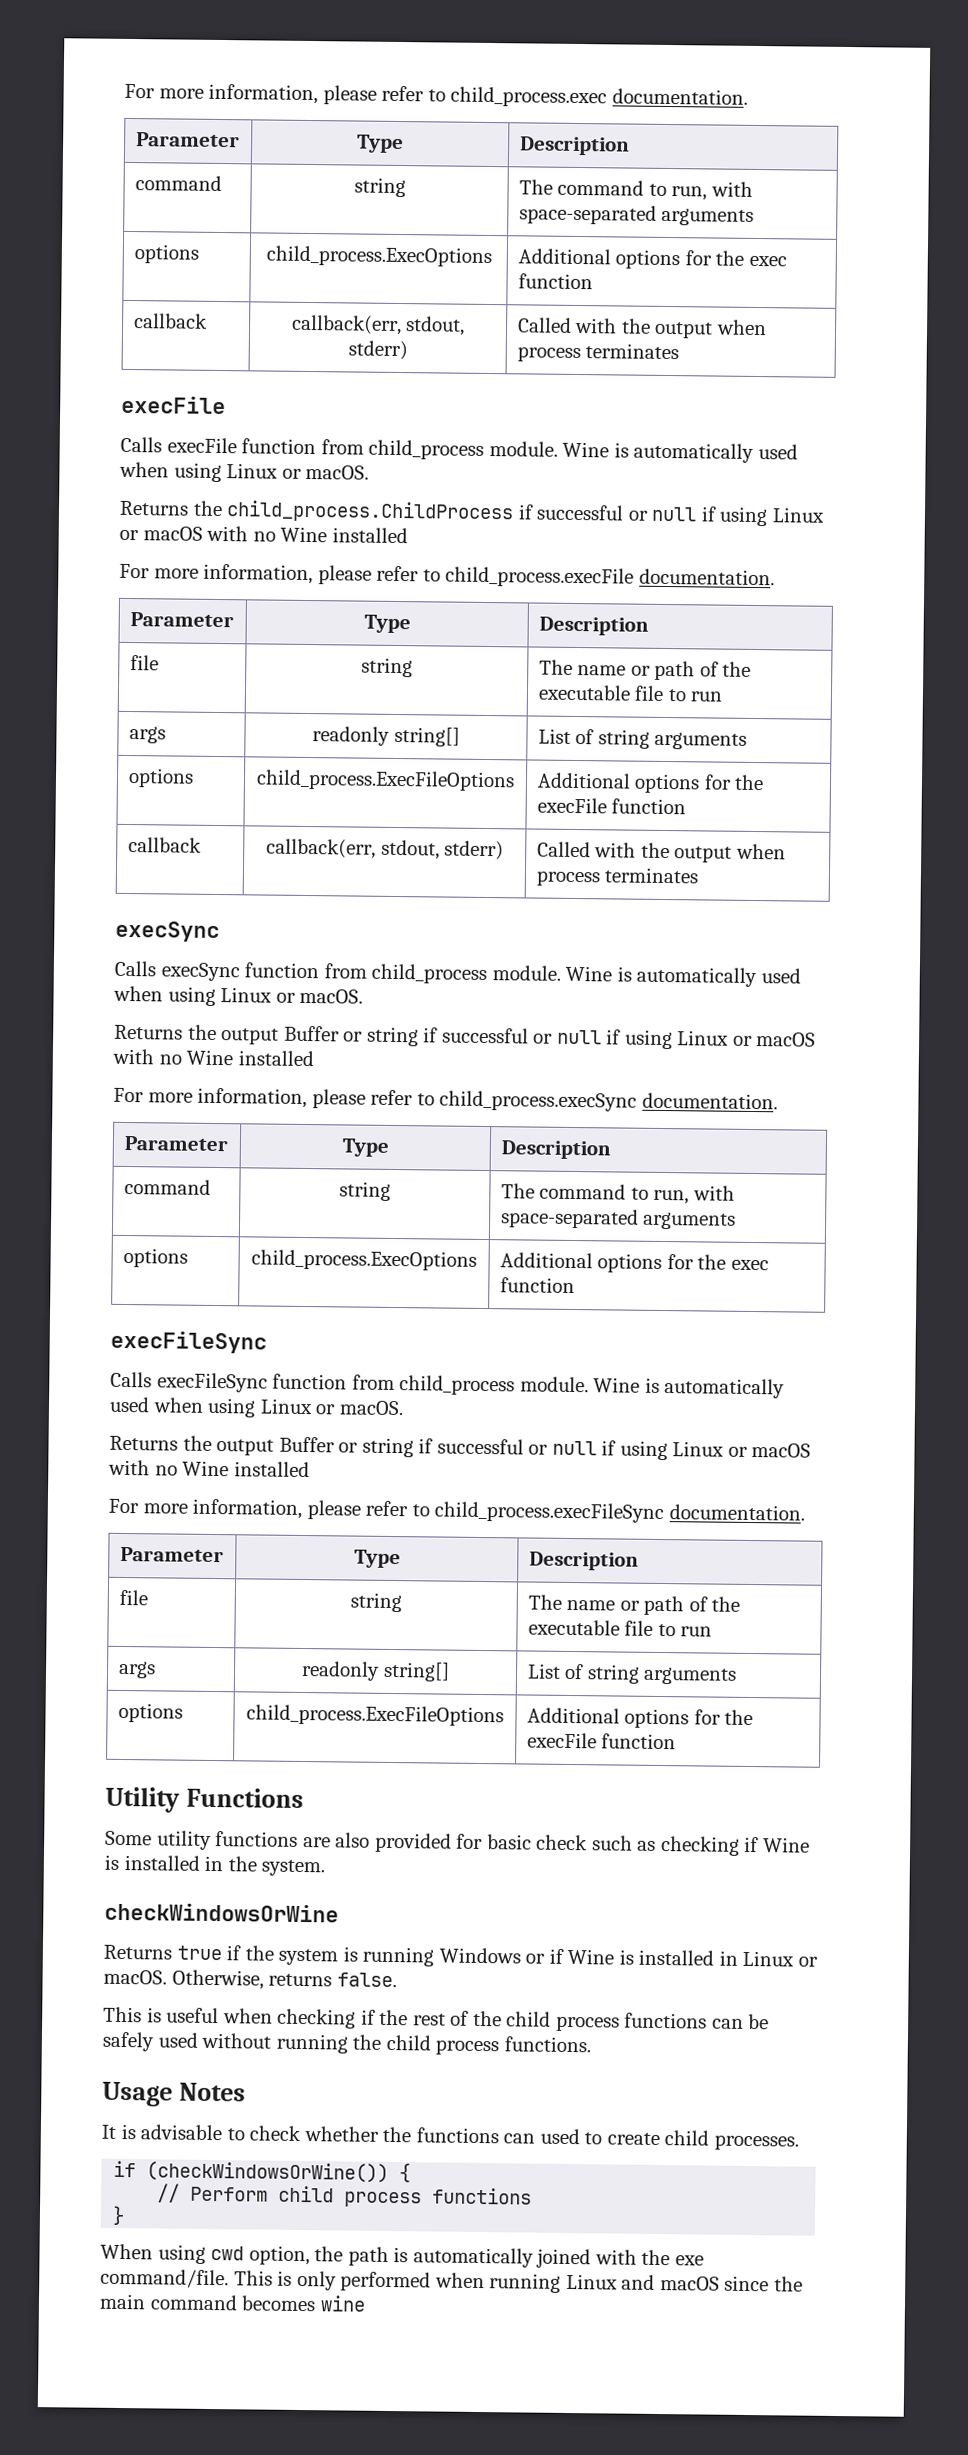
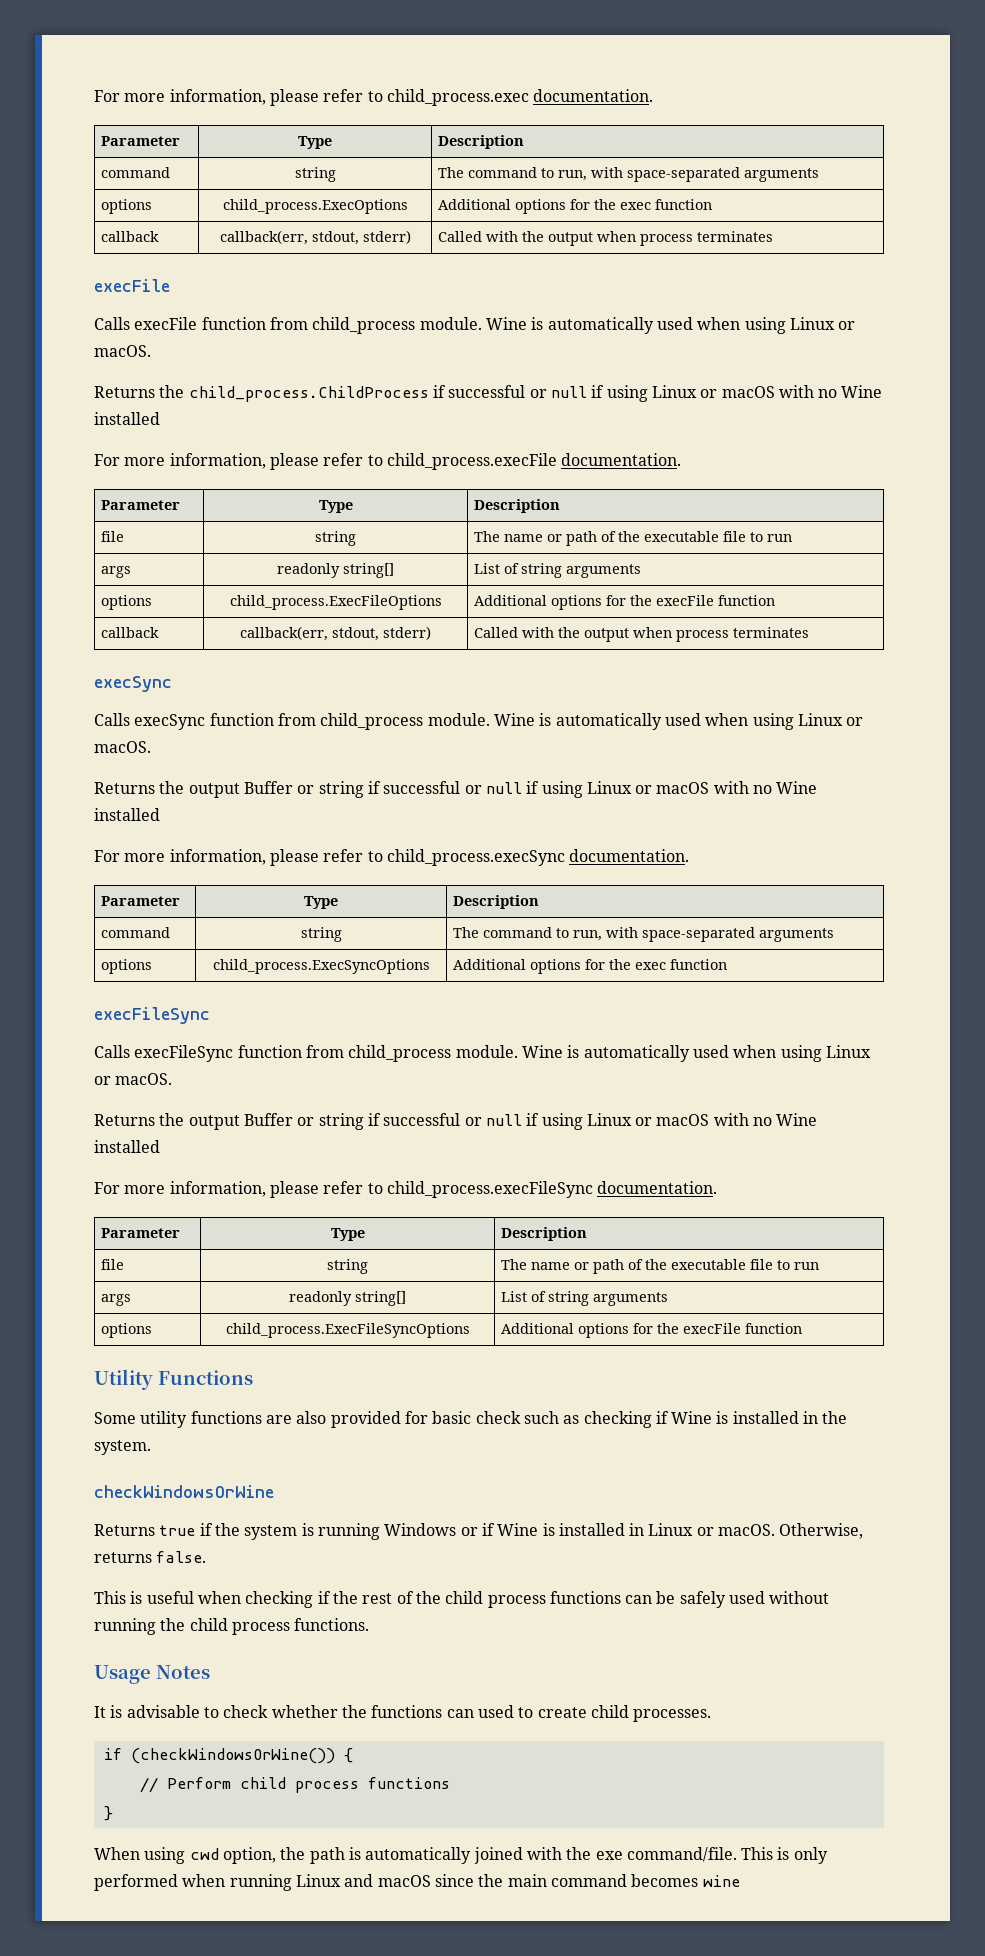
[251,1249,477,1271] child_process.ExecOptions -> [212,959,430,974] child_process.ExecSyncOptions
[246,1704,504,1727] child_process.ExecFileOptions -> [225,1323,470,1338] child_process.ExecFileSyncOptions

